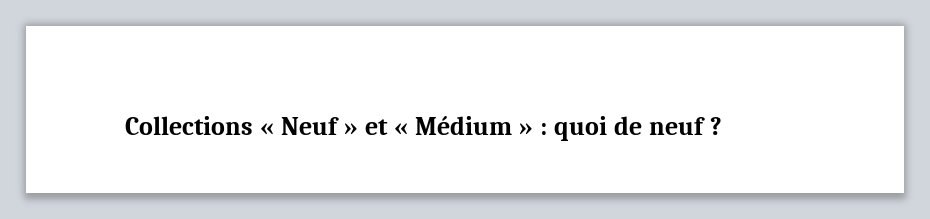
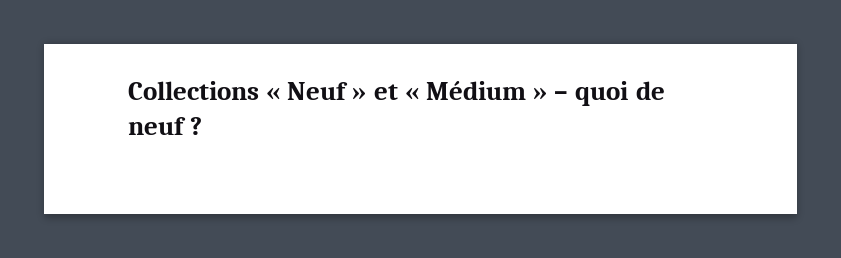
[540,123,548,135] : -> [554,91,569,100] –

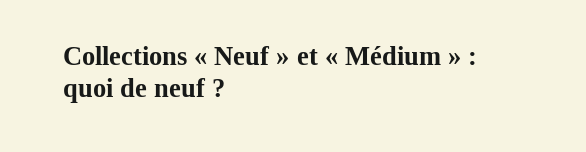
[554,91,569,100] – -> [468,52,478,65] :

